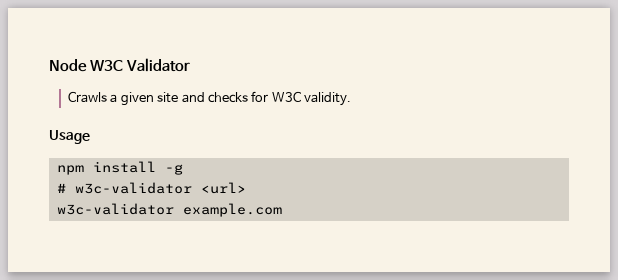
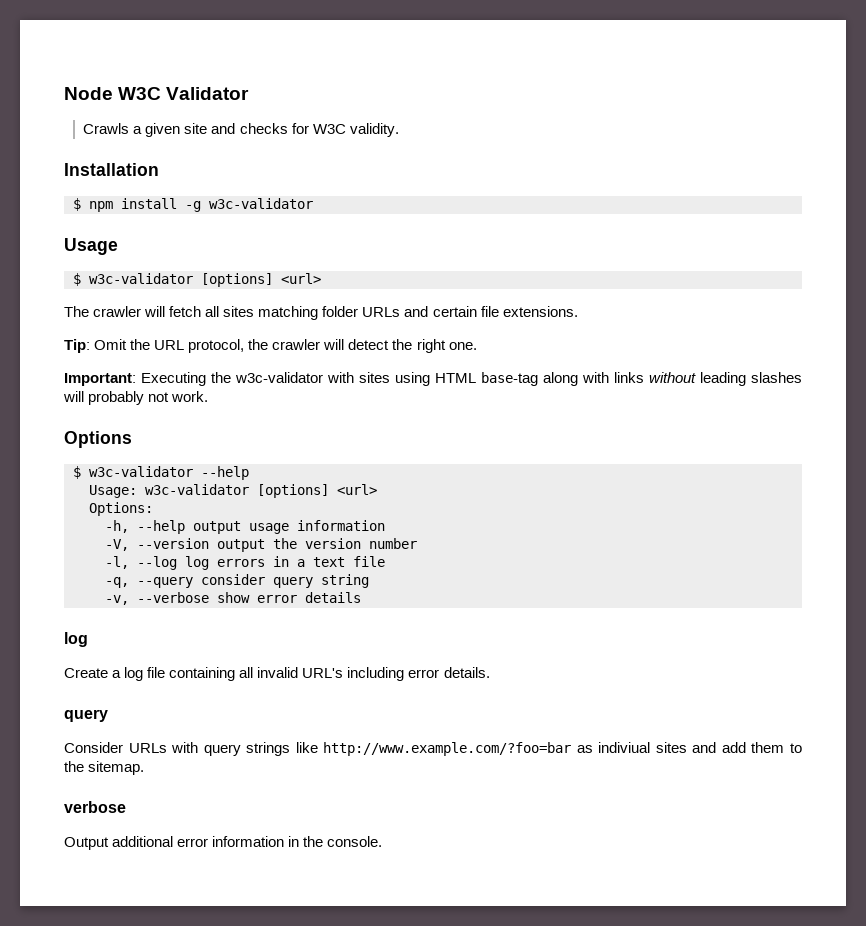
[49,130,90,144] Usage // -> [64,163,159,176] [73,198,81,211] Installation // $
[56,182,246,194] [56,203,282,217] // # w3c-validator <url> // w3c-validator example.com -> [209,198,313,209] [64,238,118,255] [73,273,321,287] [64,306,578,320] [64,339,477,353] [64,372,802,386] [63,391,209,405] [64,431,132,448] [73,466,249,480] [89,484,377,498] [89,502,153,516] [105,520,385,534] [105,538,417,552] [105,556,385,570] [105,574,369,588] [105,592,361,605] [64,632,88,647] [64,667,490,681] [64,709,108,722] [64,742,803,756] [64,761,145,775] [64,801,126,813] [64,836,383,850] w3c-validator // Usage // $ w3c-validator [options] <url> // The crawler will fetch all sites matching folder URLs and certain file extensions. // Tip: Omit the URL protocol, the crawler will detect the right one. // Important: Executing the w3c-validator with sites using HTML base-tag along with links without leading slashes will probably not work. // Options // $ w3c-validator --help // Usage: w3c-validator [options] <url> // Options: // -h, --help output usage information // -V, --version output the version number // -l, --log log errors in a text file // -q, --query consider query string // -v, --verbose show error details // log // Create a log file containing all invalid URL's including error details. // query // Consider URLs with query strings like http://www.example.com/?foo=bar as indiviual sites and add them to the sitemap. // verbose // Output additional error information in the console.

